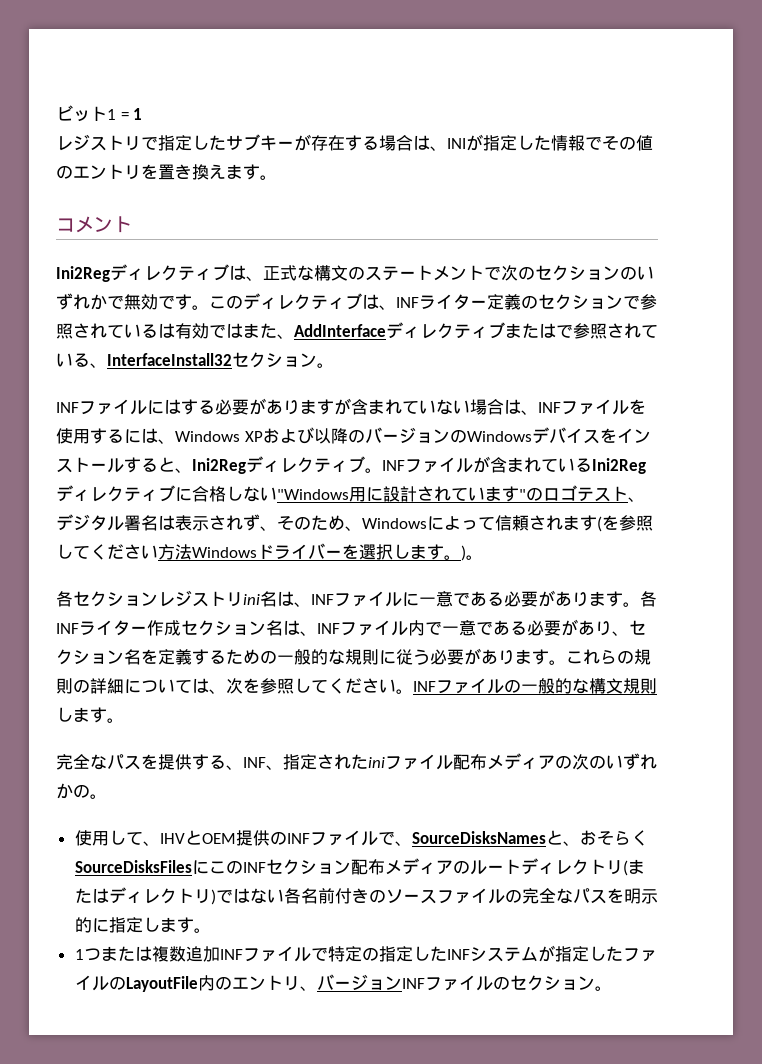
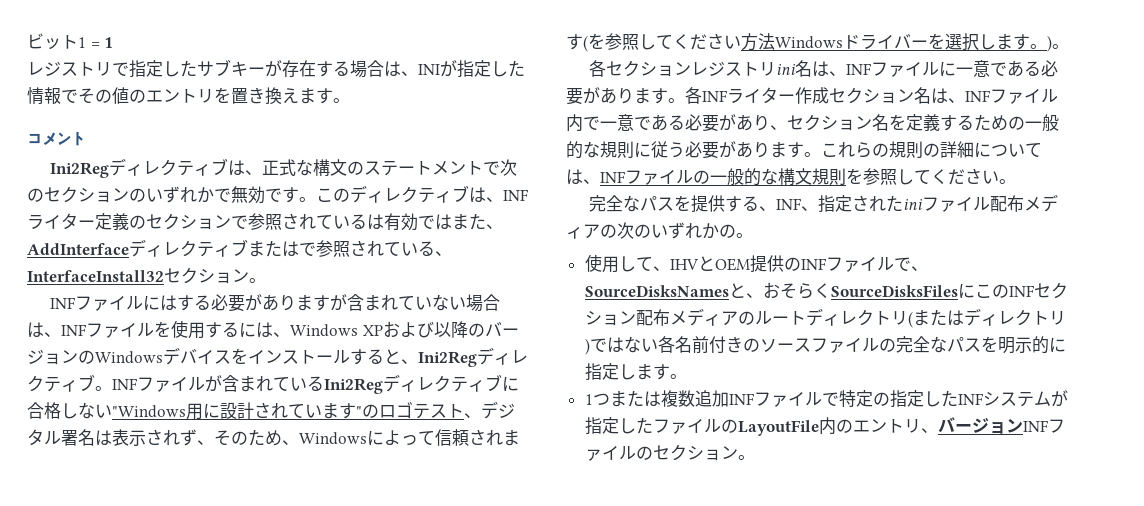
[226,678,413,694] 次を参照してください。 -> (600, 181) none
[56,707,107,723] します -> [846,168,999,185] を参照してください

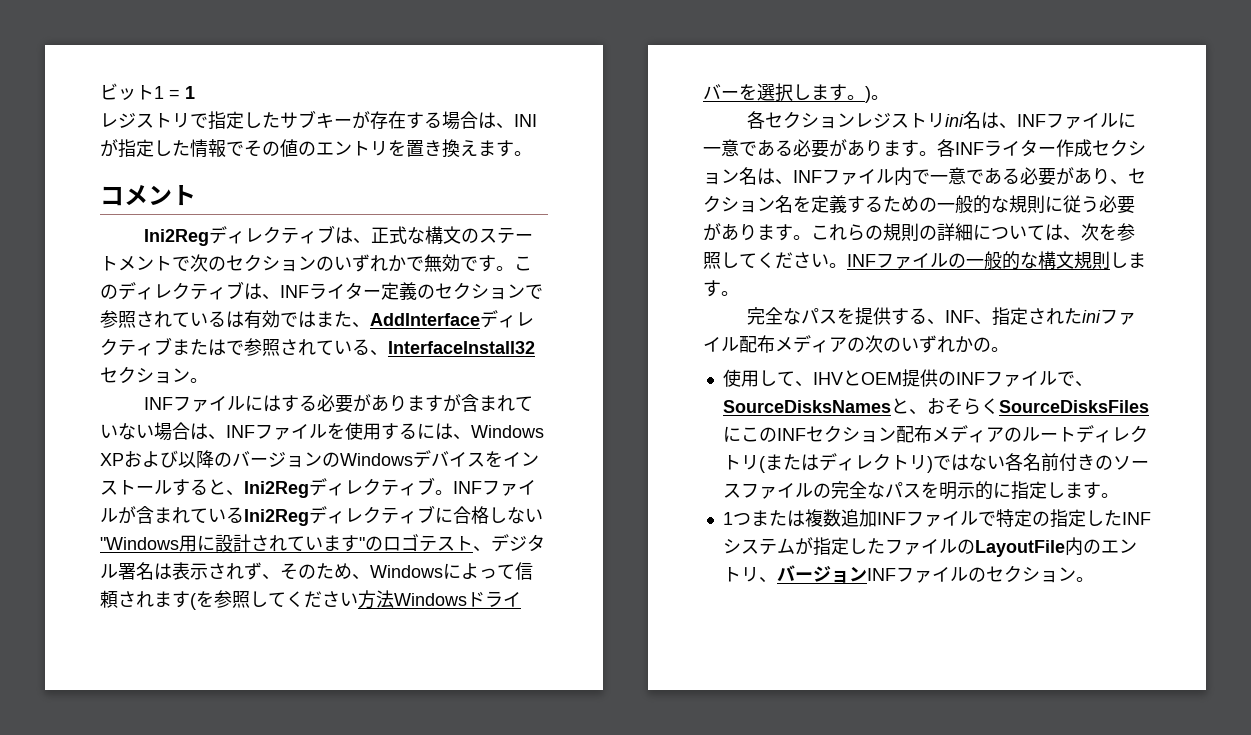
(600, 181) none -> [1081,223,1135,241] [703,252,847,269] 次を参照してください。
[846,168,999,185] を参照してください -> [1110,252,1146,268] [703,280,721,297] します

